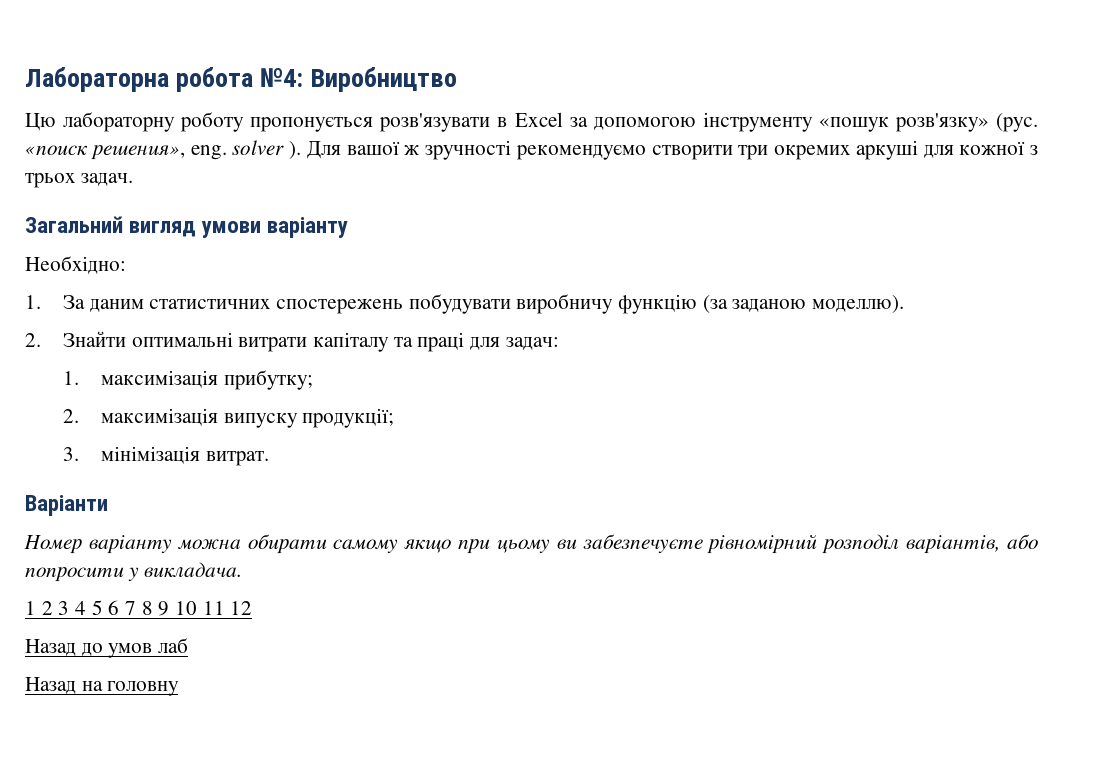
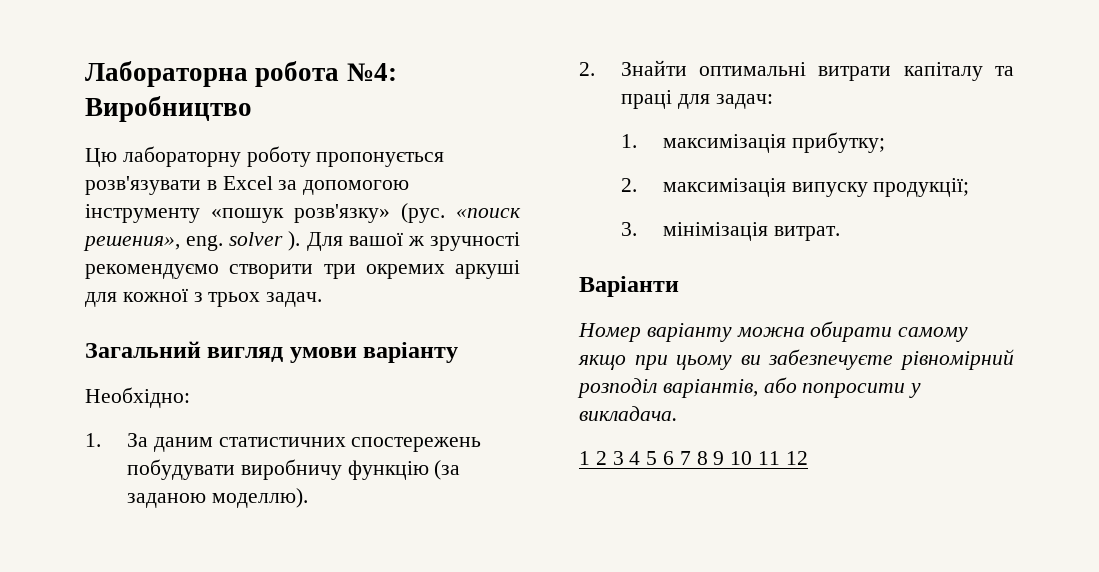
[25,638,189,658] [25,677,180,696] // Назад до умов лаб // Назад на головну -> (808, 458) none

